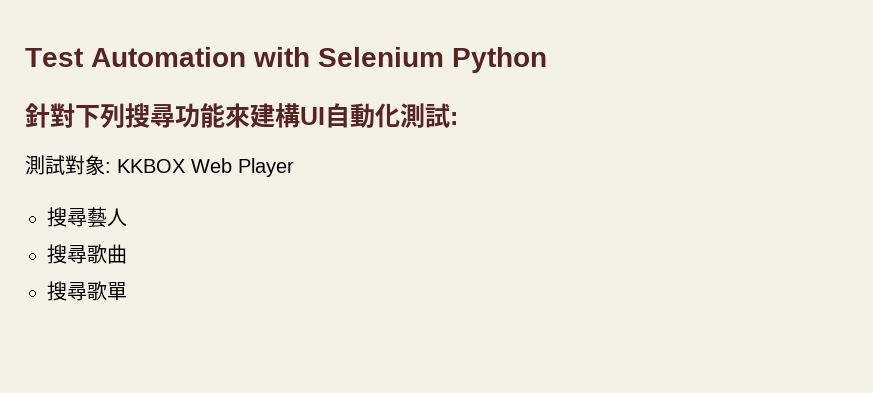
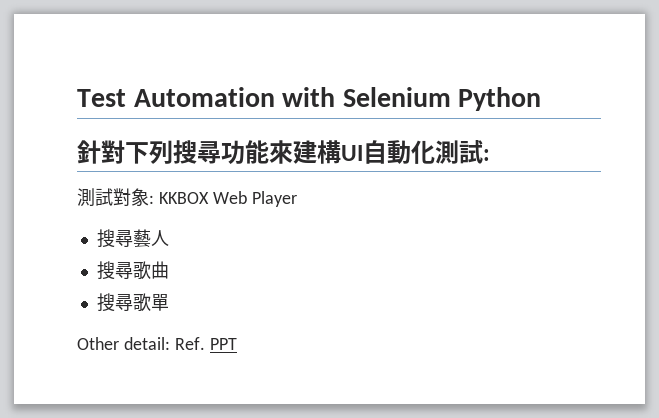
(127, 291) none -> [77,337,237,350] // Other detail: Ref. PPT

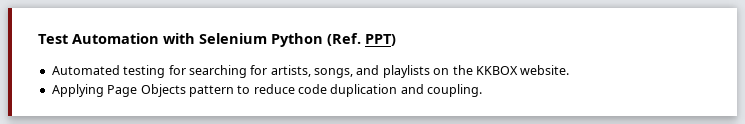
[77,140,490,164] [77,188,297,207] [96,229,169,248] [96,261,169,280] [96,293,169,312] [77,337,237,350] // 針對下列搜尋功能來建構UI自動化測試: // 測試對象: KKBOX Web Player // 搜尋藝人 // 搜尋歌曲 // 搜尋歌單 // Other detail: Ref. PPT -> [327,33,396,46] [51,65,570,78] [51,84,483,97] (Ref. PPT) // Automated testing for searching for artists, songs, and playlists on the KKBOX website. // Applying Page Objects pattern to reduce code duplication and coupling.

